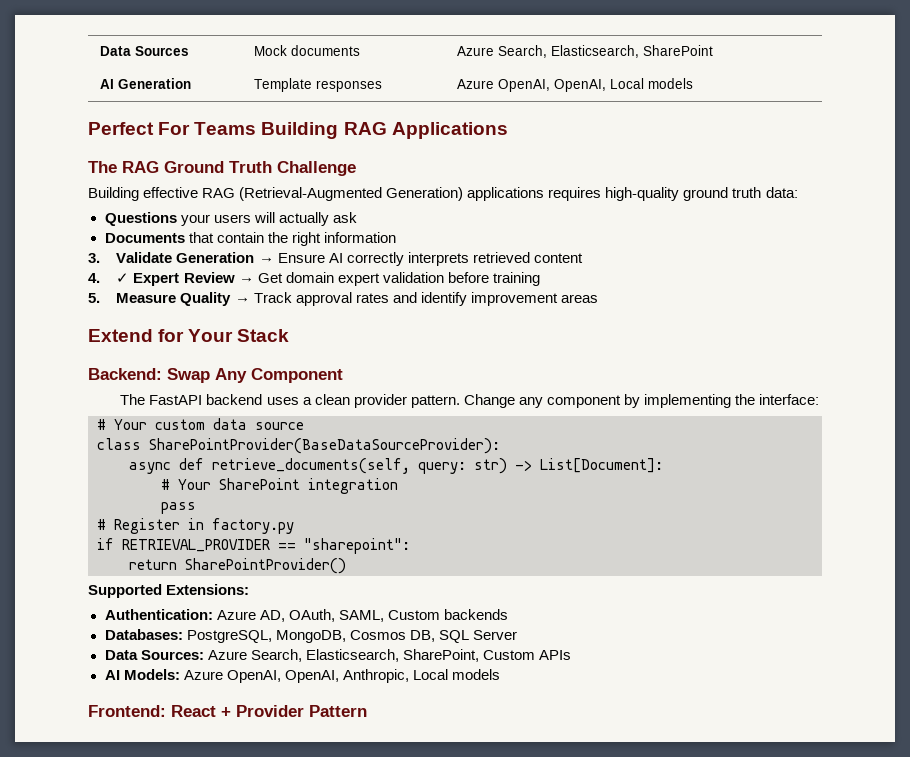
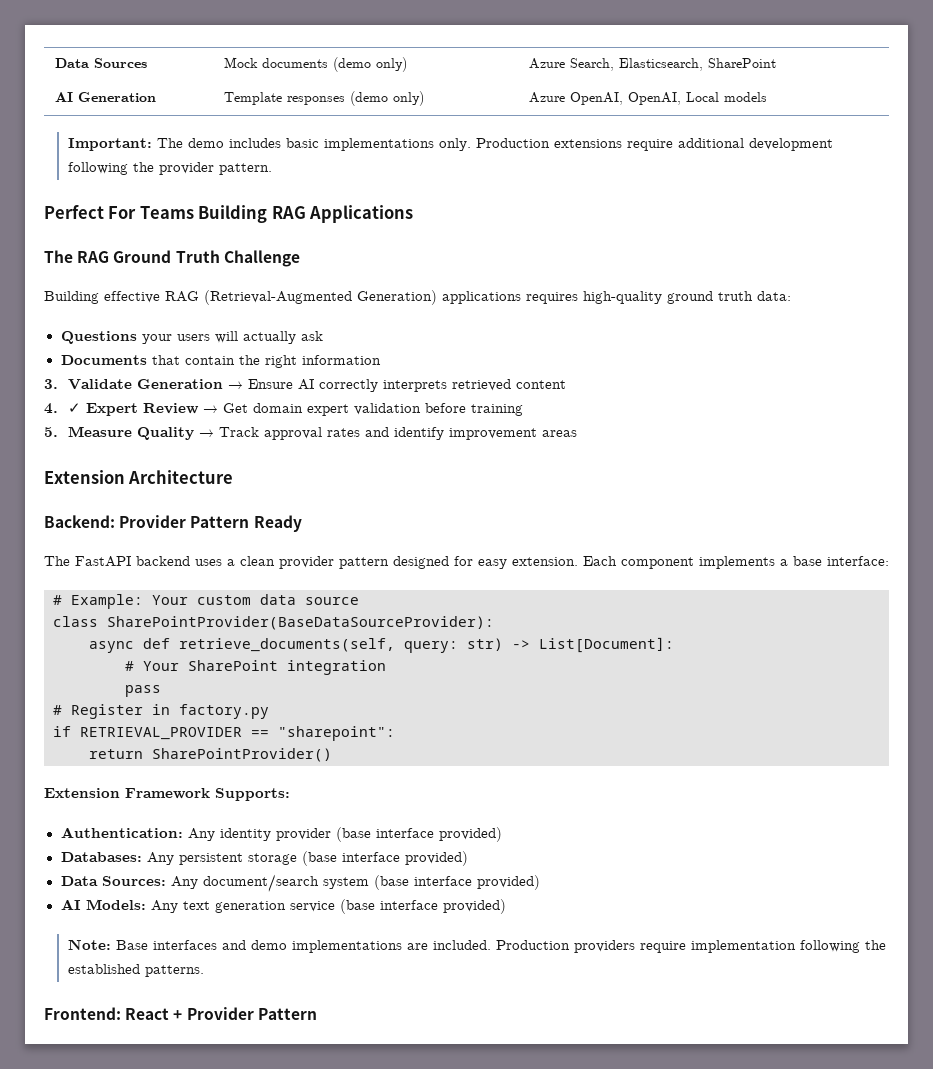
(360, 50) none -> [333,57,408,72] (demo only)
(382, 86) none -> [350,91,425,106] (demo only)
(693, 83) none -> [67,138,833,151] [67,162,272,175] // Important: The demo includes basic implementations only. Production extensions require additional development following the provider pattern.
[88,329,290,342] [88,368,343,383] Extend for Your Stack // Backend: Swap Any Component -> [44,470,234,484] [44,515,302,532] Extension Architecture // Backend: Provider Pattern Ready
[410,394,756,408] pattern. Change any component by implementing the -> [339,556,822,569] pattern designed for easy extension. Each component implements a base
(106, 424) none -> [71,594,143,609] Example:
[88,584,250,598] [104,609,508,622] [104,629,517,643] [104,649,571,662] [104,669,500,683] Supported Extensions: // Authentication: Azure AD, OAuth, SAML, Custom backends // Databases: PostgreSQL, MongoDB, Cosmos DB, SQL Server // Data Sources: Azure Search, Elasticsearch, SharePoint, Custom APIs // AI Models: Azure OpenAI, OpenAI, Anthropic, Local models -> [44,788,290,801] [60,827,502,842] [60,851,468,866] [60,874,540,892] [60,899,506,914] [67,939,886,953] [67,964,204,977] Extension Framework Supports: // Authentication: Any identity provider (base interface provided) // Databases: Any persistent storage (base interface provided) // Data Sources: Any document/search system (base interface provided) // AI Models: Any text generation service (base interface provided) // Note: Base interfaces and demo implementations are included. Production providers require implementation following the established patterns.

